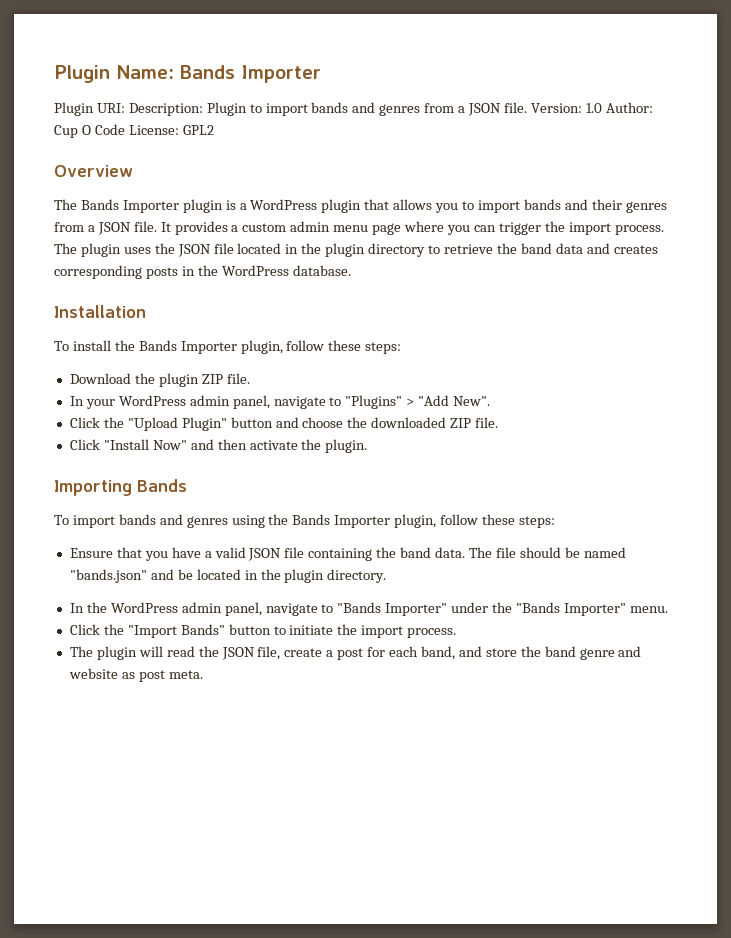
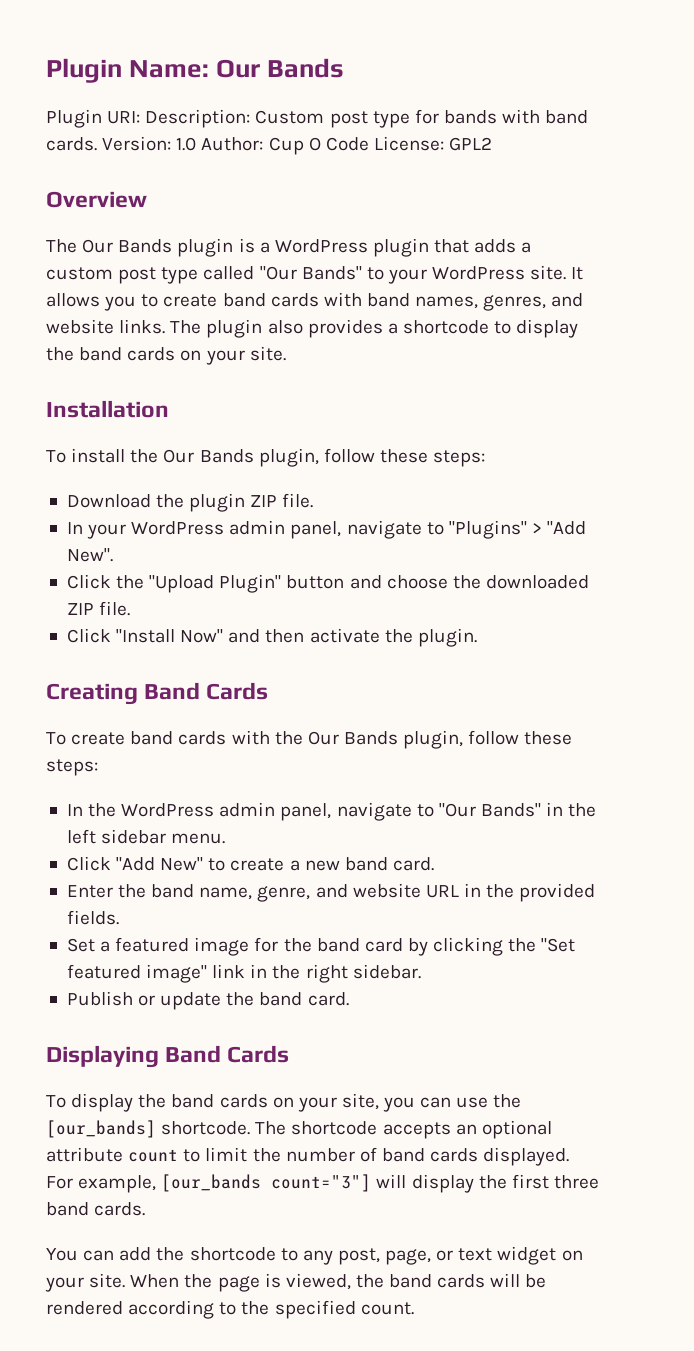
[180,65,321,83] Bands Importer -> [216,58,345,78] Our Bands
[206,102,527,116] Plugin to import bands and genres from a JSON file. -> [255,109,589,128] [46,137,97,151] Custom post type for bands with band cards.
[80,199,179,213] Bands Importer -> [82,239,173,253] Our Bands
[393,199,667,213] [54,221,664,235] [54,243,658,257] [54,265,351,279] allows you to import bands and their genres from a JSON file. It provides a custom admin menu page where you can trigger the import process. The plugin uses the JSON file located in the plugin directory to retrieve the band data and creates corresponding posts in the WordPress database. -> [474,239,532,253] [46,265,584,284] [46,292,584,311] [46,319,579,338] [46,346,286,365] adds a custom post type called "Our Bands" to your WordPress site. It allows you to create band cards with band names, genres, and website links. The plugin also provides a shortcode to display the band cards on your site.
[138,340,237,354] Bands Importer -> [163,449,254,463] Our Bands
[54,479,187,496] [54,514,555,528] [69,547,626,561] [69,569,387,583] Importing Bands // To import bands and genres using the Bands Importer plugin, follow these steps: // Ensure that you have a valid JSON file containing the band data. The file should be named "bands.json" and be located in the plugin directory. -> [46,682,269,705] [46,730,573,749] [46,759,98,776] Creating Band Cards // To create band cards with the Our Bands plugin, follow these steps:
[337,602,668,616] [69,624,457,638] [69,646,642,660] [68,668,203,682] "Bands Importer" under the "Bands Importer" menu. // Click the "Import Bands" button to initiate the import process. // The plugin will read the JSON file, create a post for each band, and store the band genre and website as post meta. -> [438,802,597,817] [66,829,226,844] [66,856,434,871] [66,883,596,902] [66,910,119,925] [66,937,576,956] [66,964,421,983] [66,991,349,1010] [46,1045,290,1068] [46,1093,522,1112] [46,1120,552,1139] [46,1147,570,1166] [46,1174,599,1193] [46,1202,146,1216] [46,1246,583,1265] [45,1273,547,1292] [46,1300,414,1319] "Our Bands" in the left sidebar menu. // Click "Add New" to create a new band card. // Enter the band name, genre, and website URL in the provided fields. // Set a featured image for the band card by clicking the "Set featured image" link in the right sidebar. // Publish or update the band card. // Displaying Band Cards // To display the band cards on your site, you can use the [our_bands] shortcode. The shortcode accepts an optional attribute count to limit the number of band cards displayed. For example, [our_bands count="3"] will display the first three band cards. // You can add the shortcode to any post, page, or text widget on your site. When the page is viewed, the band cards will be rendered according to the specified count.

